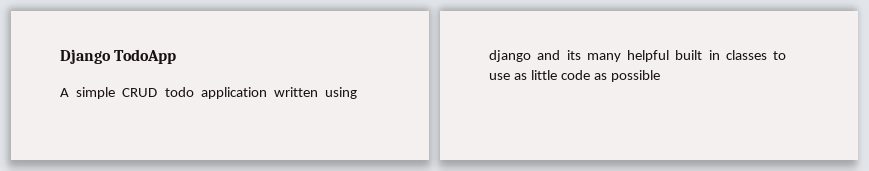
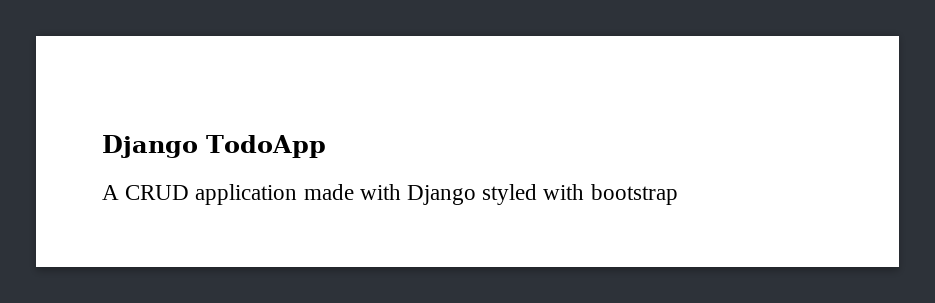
[76,87,357,99] [489,50,786,62] [489,70,660,82] simple CRUD todo application written using django and its many helpful built in classes to use as little code as possible -> [125,184,678,205] CRUD application made with Django styled with bootstrap

